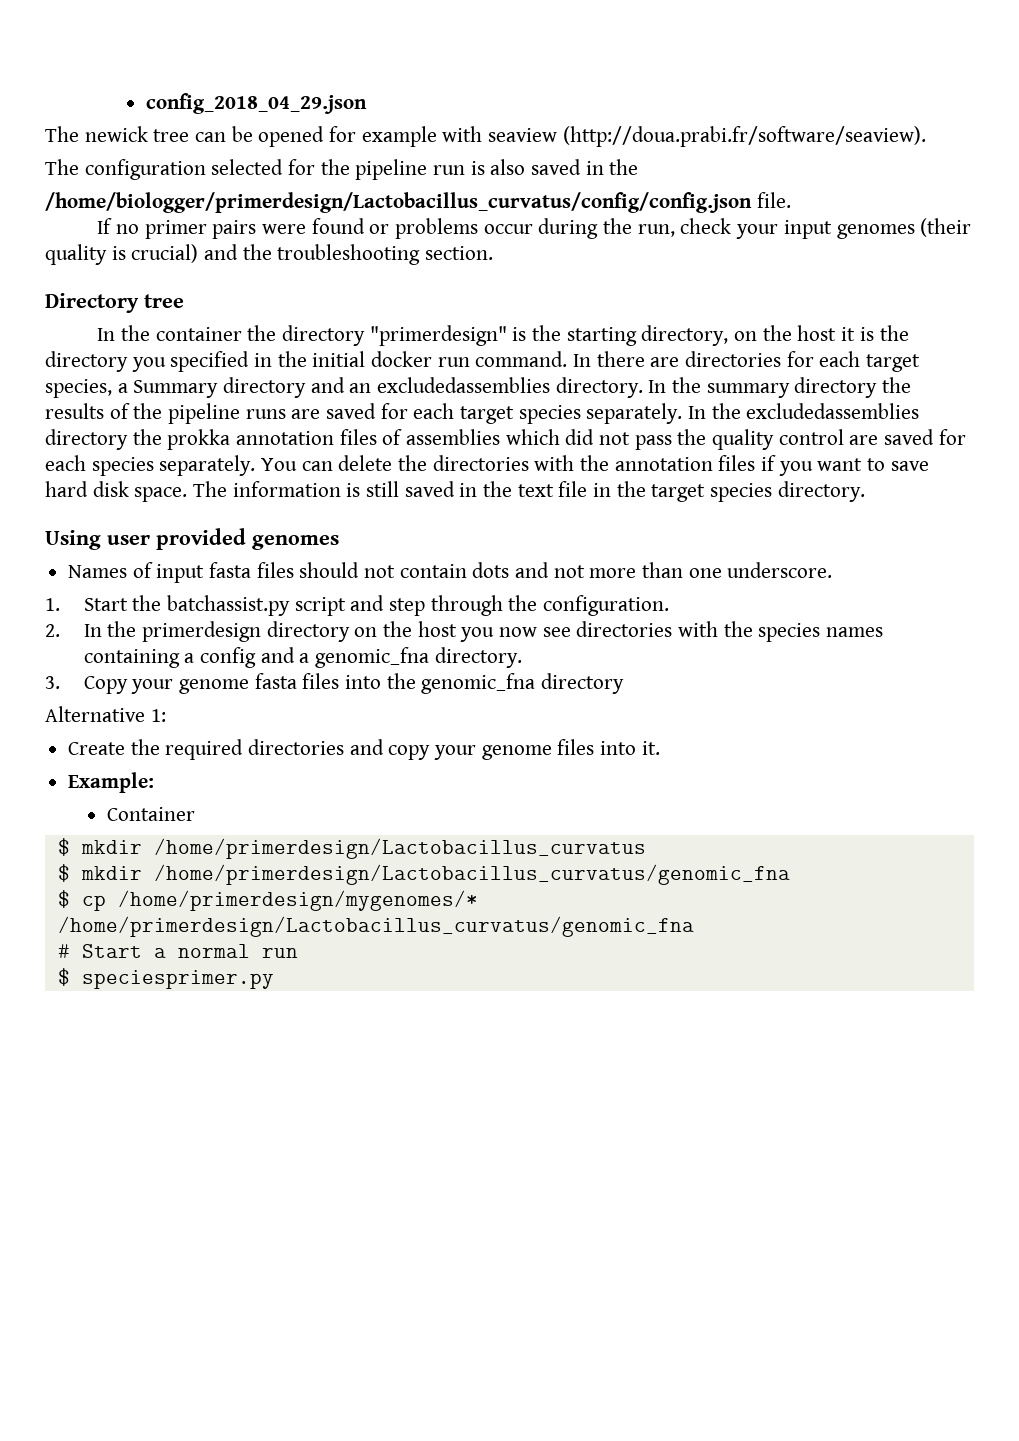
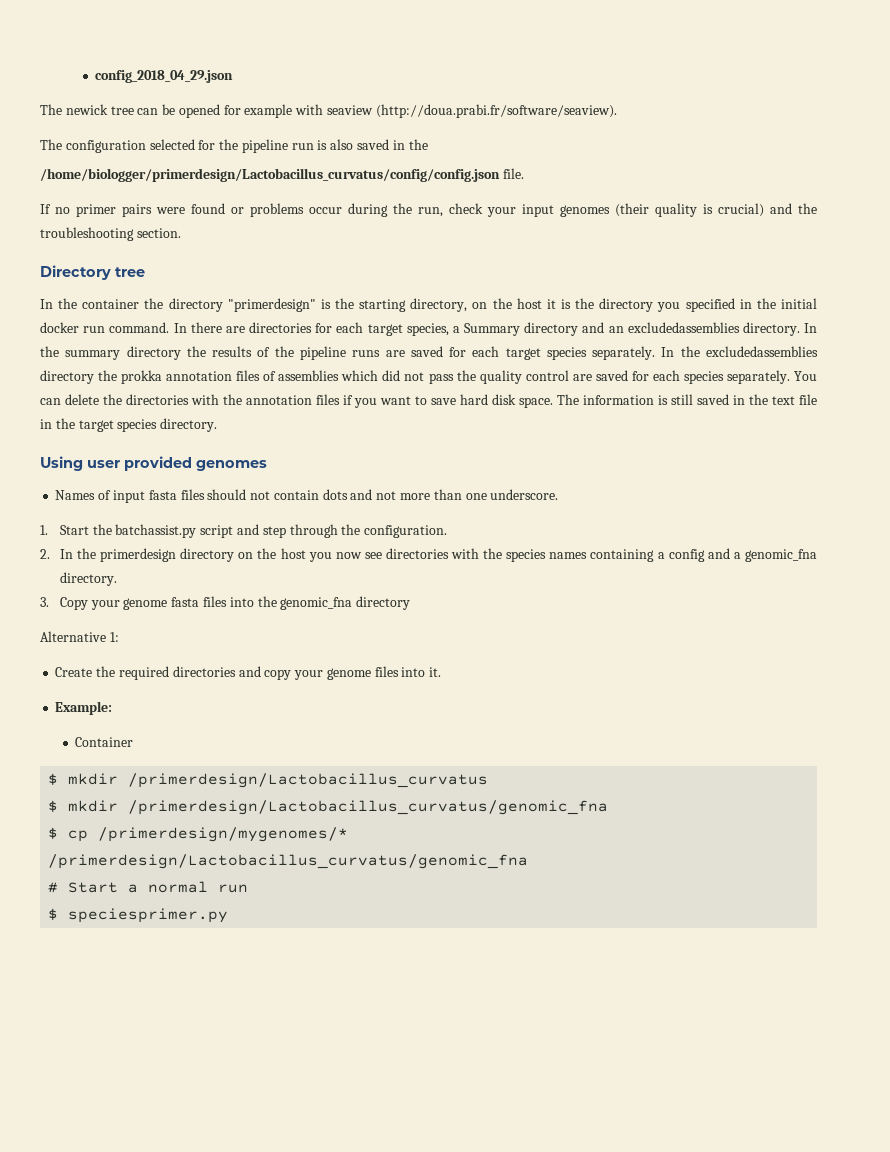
[153,838,646,859] [57,864,790,885] /home/primerdesign/Lactobacillus_curvatus // $ mkdir /home/primerdesign/Lactobacillus_curvatus/genomic_fna -> [128,773,489,788] [48,800,609,815] /primerdesign/Lactobacillus_curvatus // $ mkdir /primerdesign/Lactobacillus_curvatus/genomic_fna
[117,890,478,911] [57,916,694,937] /home/primerdesign/mygenomes/* /home/primerdesign/Lactobacillus_curvatus/genomic_fna -> [98,827,349,842] [48,854,529,869] /primerdesign/mygenomes/* /primerdesign/Lactobacillus_curvatus/genomic_fna

